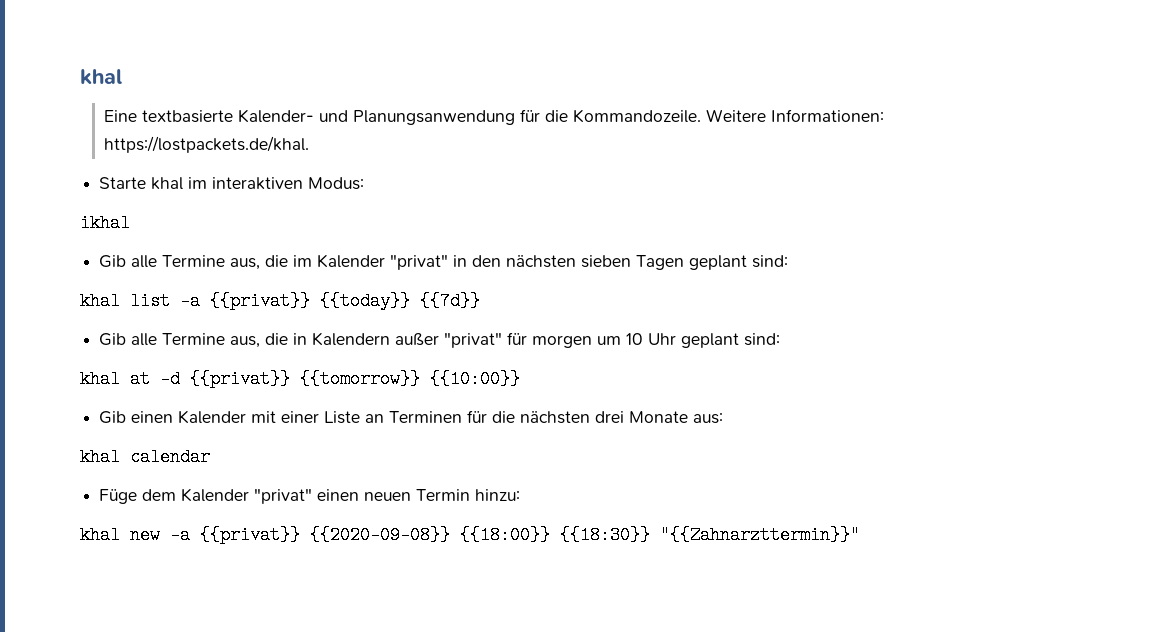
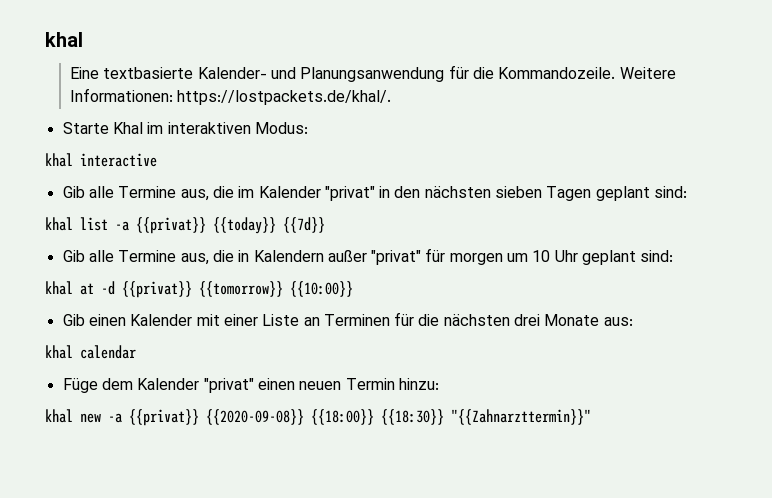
[104,136,310,153] https://lostpackets.de/khal. -> [177,90,392,105] https://lostpackets.de/khal/.
[151,177,184,190] khal -> [112,122,143,134] Khal
[80,214,130,232] ikhal -> [45,153,157,167] khal interactive

